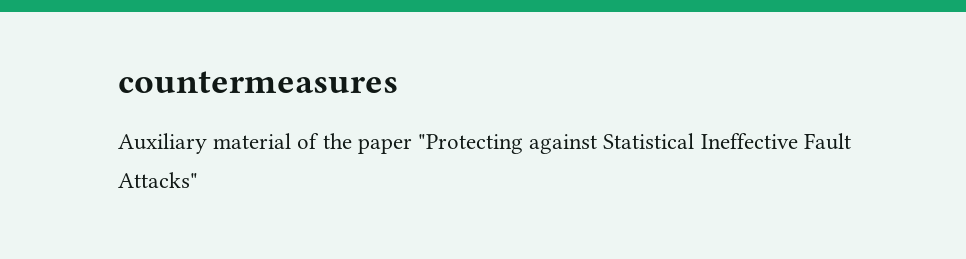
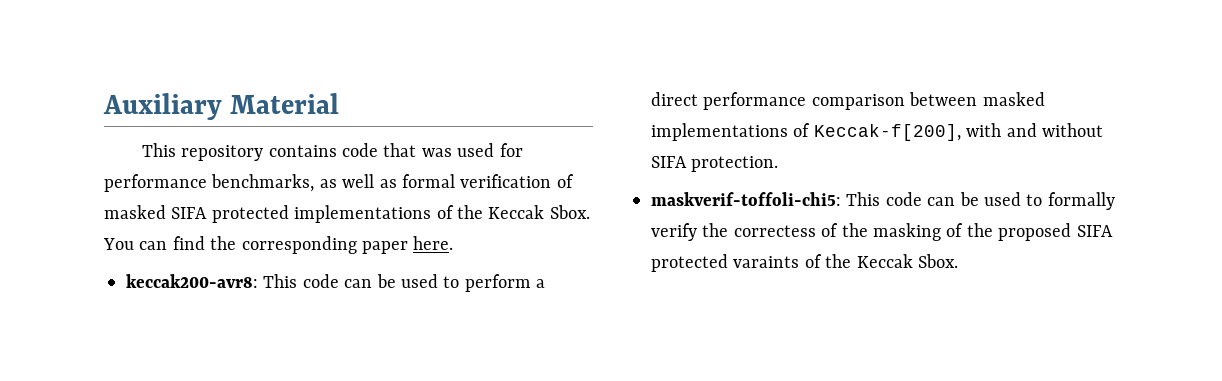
[118,71,398,93] [118,133,851,154] [118,172,198,188] countermeasures // Auxiliary material of the paper "Protecting against Statistical Ineffective Fault Attacks" -> [103,93,340,120] [141,143,523,161] [104,174,574,192] [104,205,590,223] [103,236,454,254] [126,274,546,292] [651,92,1045,110] [651,123,1103,141] [651,156,779,172] [651,192,1115,210] [651,223,1113,241] [651,254,958,272] Auxiliary Material // This repository contains code that was used for performance benchmarks, as well as formal verification of masked SIFA protected implementations of the Keccak Sbox. You can find the corresponding paper here. // keccak200-avr8: This code can be used to perform a direct performance comparison between masked implementations of Keccak-f[200], with and without SIFA protection. // maskverif-toffoli-chi5: This code can be used to formally verify the correctess of the masking of the proposed SIFA protected varaints of the Keccak Sbox.

